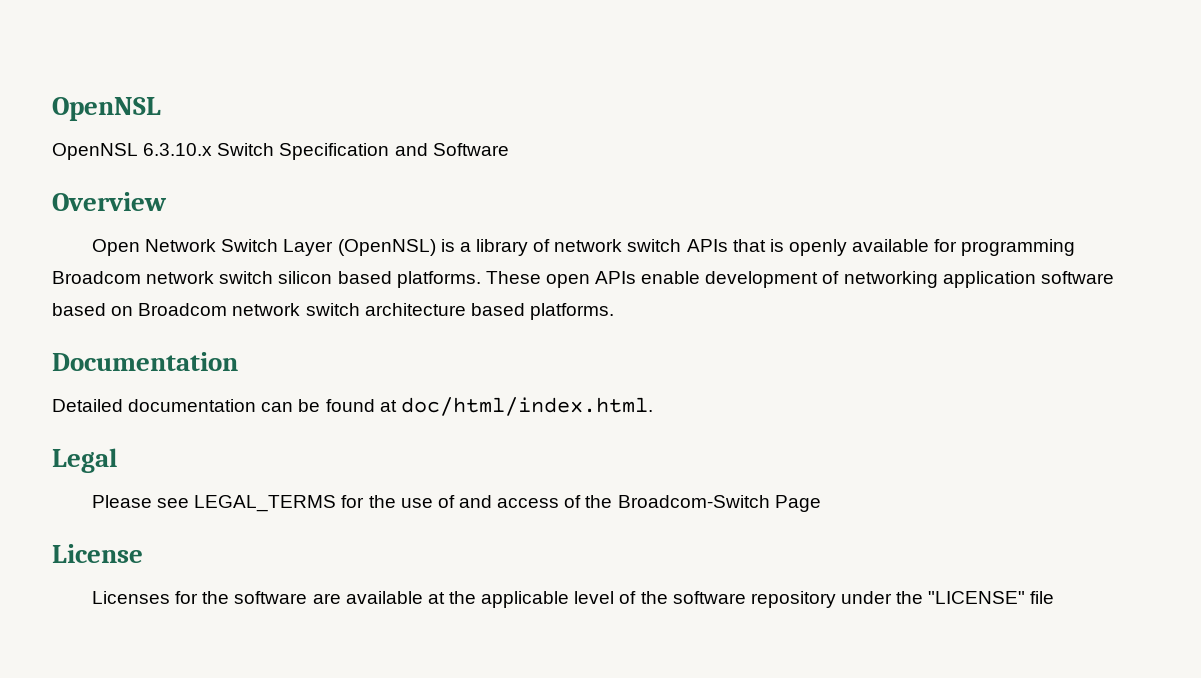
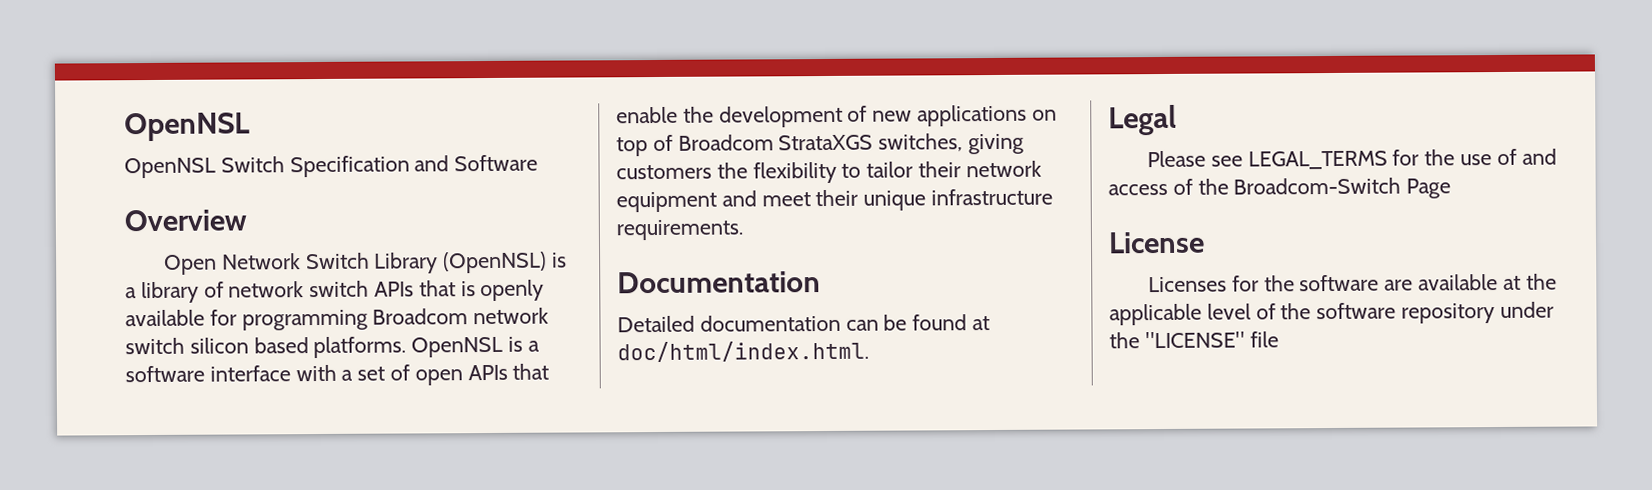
[143,143,213,156] 6.3.10.x -> (216, 168) none
[283,239,334,256] Layer -> [374,252,439,274] Library
[485,271,1114,288] [52,303,614,320] These open APIs enable development of networking application software based on Broadcom network switch architecture based platforms. -> [411,336,540,358] [125,363,550,386] [616,104,1057,128] [616,133,1025,157] [616,160,1042,184] [616,188,1054,213] [616,219,743,241] OpenNSL is a software interface with a set of open APIs that enable the development of new applications on top of Broadcom StrataXGS switches, giving customers the flexibility to tailor their network equipment and meet their unique infrastructure requirements.

